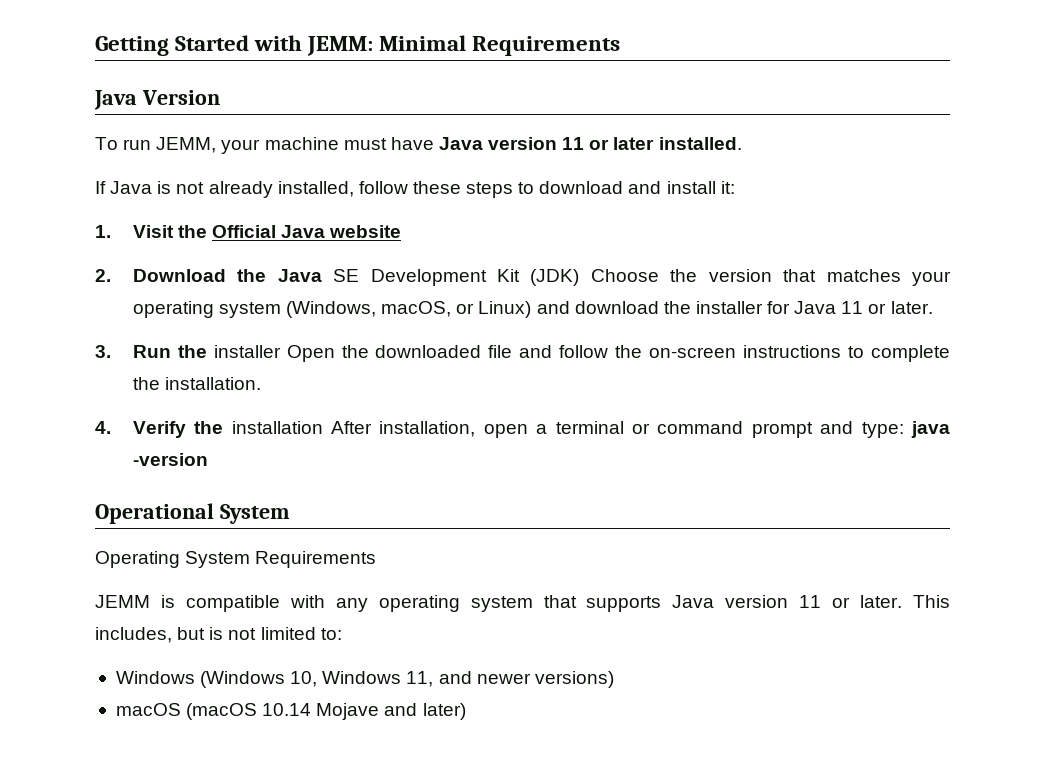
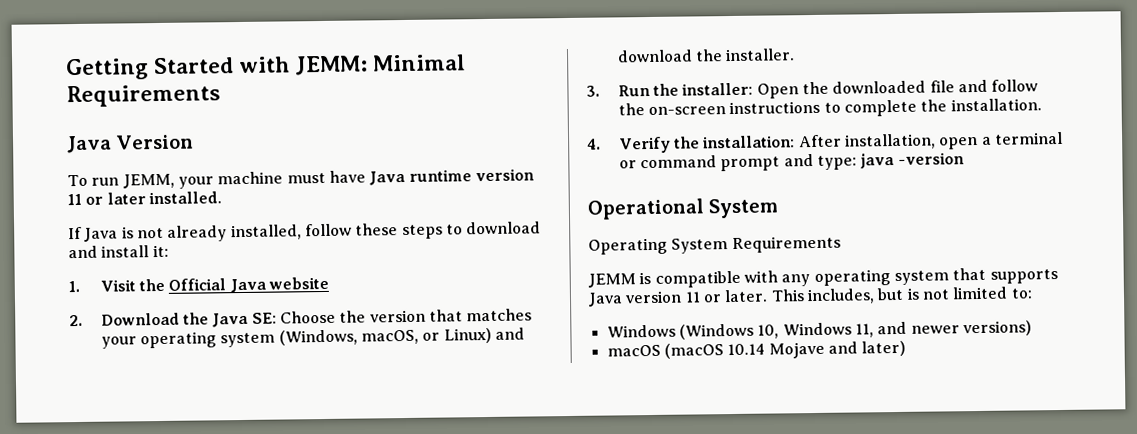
(483, 143) none -> [408,169,472,182] runtime
[333,269,580,286] SE Development Kit (JDK) -> [251,312,277,324] SE:
[695,301,933,314] installer for Java 11 or later. -> [725,48,796,62] installer.
[213,345,281,358] installer -> [681,82,754,96] installer:
[231,421,323,434] installation -> [702,135,796,149] installation:

